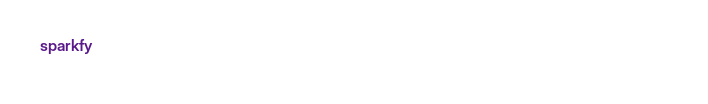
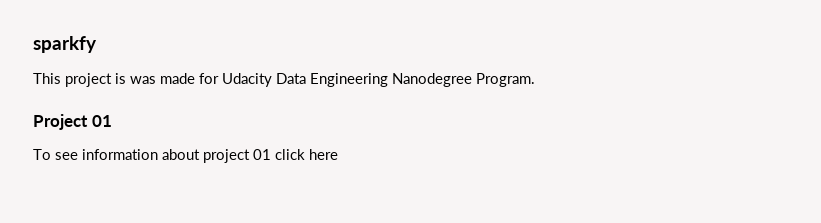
(93, 47) none -> [33,73,535,87] [33,114,112,130] [33,149,338,163] // This project is was made for Udacity Data Engineering Nanodegree Program. // Project 01 // To see information about project 01 click here

